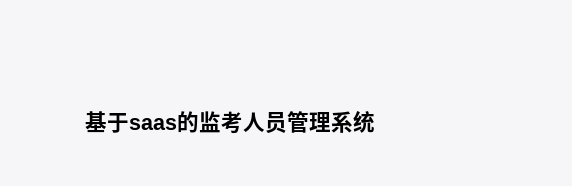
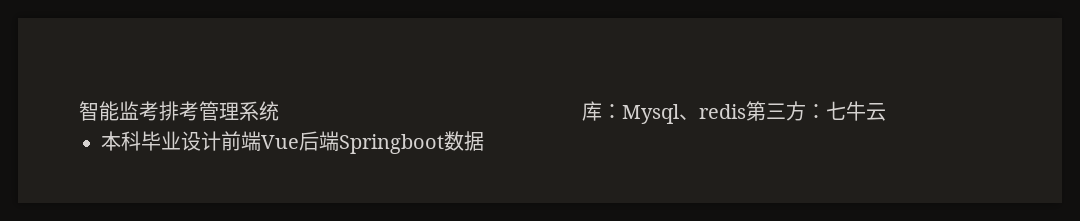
[85,110,375,134] 基于saas的监考人员管理系统 -> [79,101,279,121] [101,131,484,154] [582,101,886,124] 智能监考排考管理系统 // 本科毕业设计前端Vue后端Springboot数据库：Mysql、redis第三方：七牛云

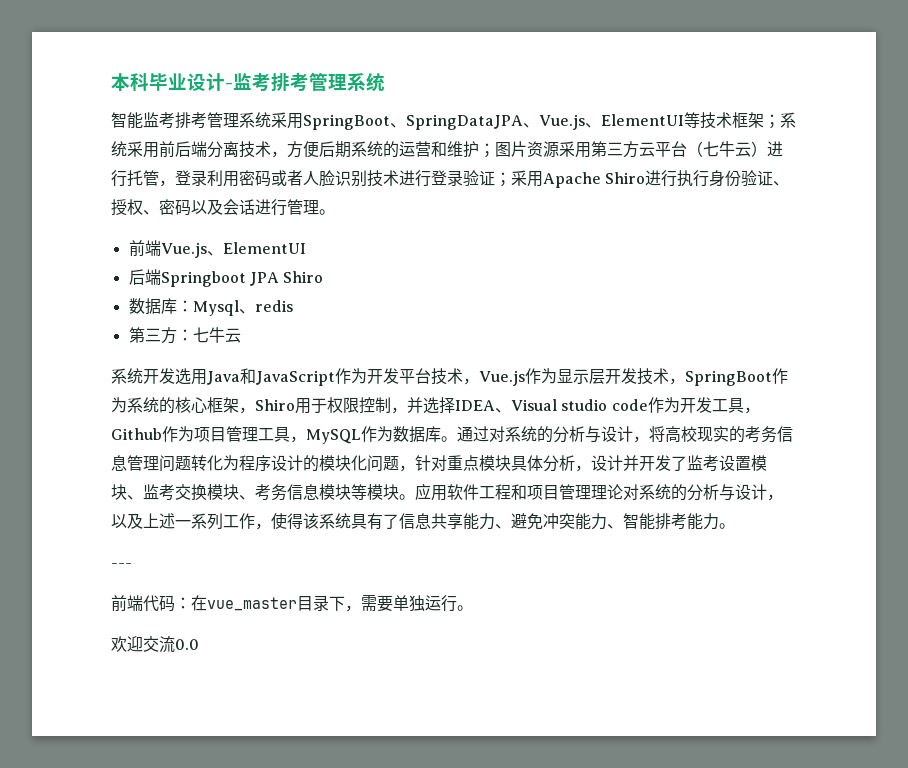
(79, 111) none -> [111,72,385,92] 本科毕业设计-监考排考管理系统 //
[101,131,444,154] // 本科毕业设计前端Vue后端Springboot -> [271,112,796,130] [111,141,783,158] [111,170,790,188] [111,199,335,216] [128,240,306,258] [128,269,324,287] 采用SpringBoot、SpringDataJPA、Vue.js、ElementUI等技术框架；系统采用前后端分离技术，方便后期系统的运营和维护；图片资源采用第三方云平台（七牛云）进行托管，登录利用密码或者人脸识别技术进行登录验证；采用Apache Shiro进行执行身份验证、授权、密码以及会话进行管理。 // 前端Vue.js、ElementUI // 后端Springboot JPA Shiro //
(746, 111) none -> (293, 306) //
(886, 112) none -> [111,368,788,386] [111,397,760,414] [111,426,793,444] [111,455,767,472] [111,483,783,501] [111,513,735,530] [111,563,132,568] [111,595,473,612] [111,636,199,653] // 系统开发选用Java和JavaScript作为开发平台技术，Vue.js作为显示层开发技术，SpringBoot作为系统的核心框架，Shiro用于权限控制，并选择IDEA、Visual studio code作为开发工具，Github作为项目管理工具，MySQL作为数据库。通过对系统的分析与设计，将高校现实的考务信息管理问题转化为程序设计的模块化问题，针对重点模块具体分析，设计并开发了监考设置模块、监考交换模块、考务信息模块等模块。应用软件工程和项目管理理论对系统的分析与设计，以及上述一系列工作，使得该系统具有了信息共享能力、避免冲突能力、智能排考能力。 // --- // 前端代码：在vue_master目录下，需要单独运行。 // 欢迎交流0.0

